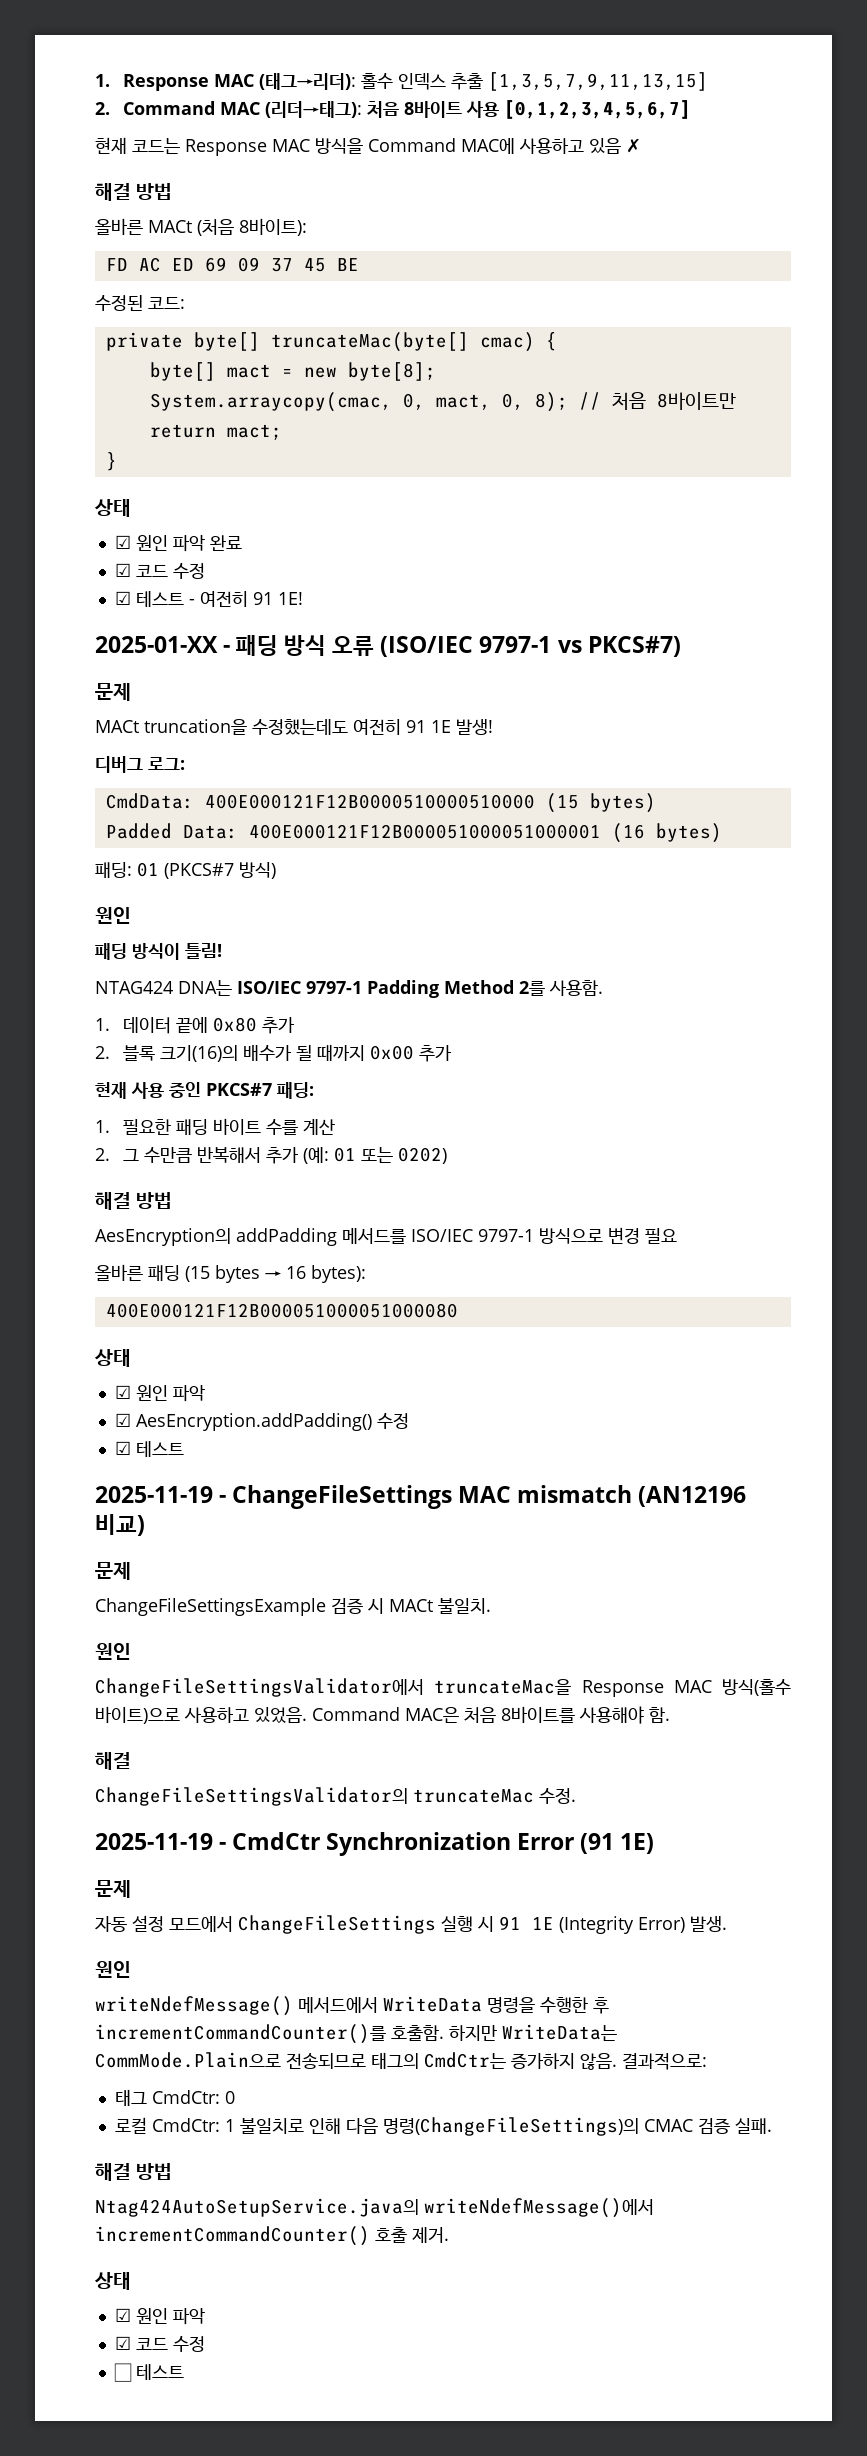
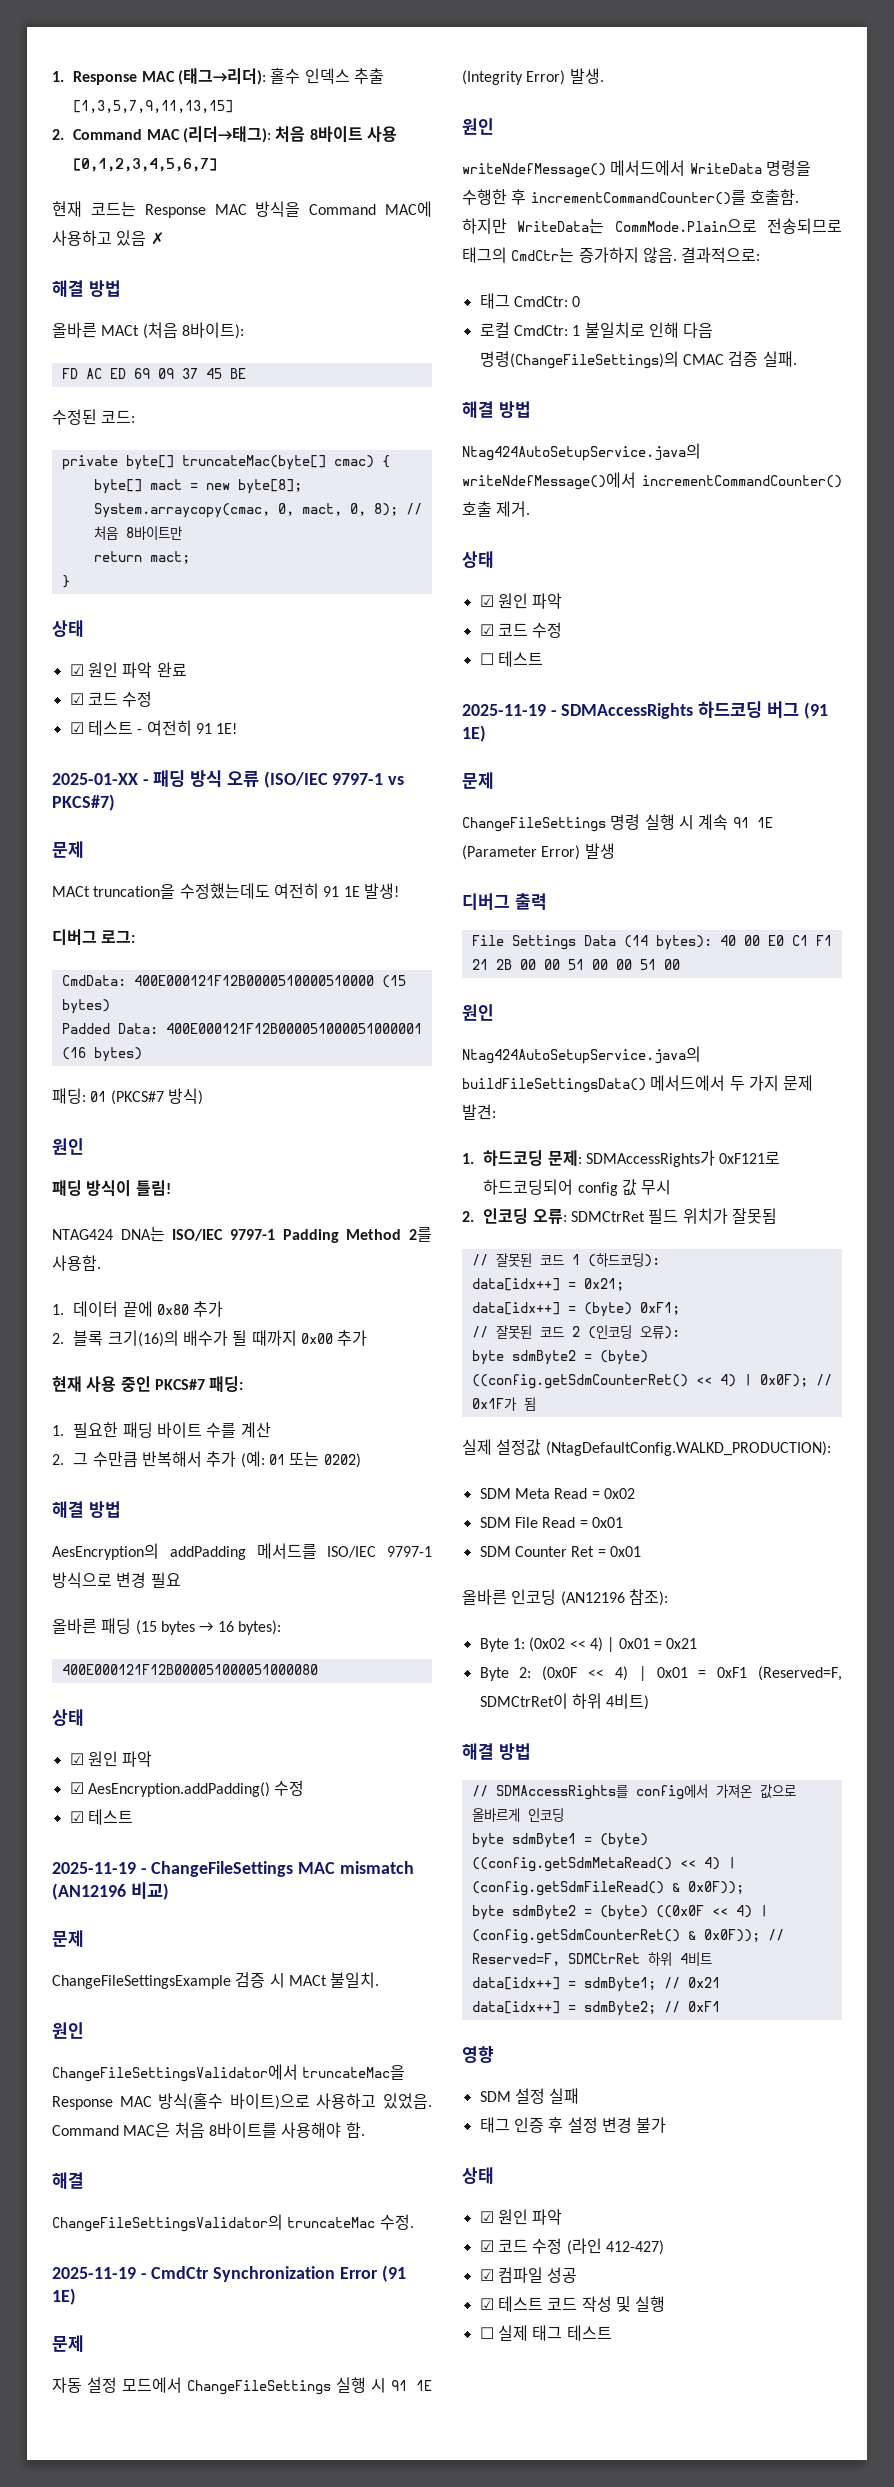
(184, 2372) none -> [462,701,828,719] [462,725,486,742] [462,772,494,789] [462,814,773,832] [462,843,615,860] [462,893,547,910] [471,935,832,950] [471,959,680,970] [462,1004,494,1021] [462,1046,701,1064] [462,1075,814,1093] [462,1104,496,1120] [462,1150,781,1167] [483,1179,672,1196] [462,1208,777,1224] [471,1253,660,1267] [471,1278,624,1291] [471,1302,680,1317] [471,1325,680,1339] [471,1350,648,1365] [471,1374,832,1389] [471,1397,536,1411] [462,1439,831,1456] [479,1488,635,1499] [479,1517,623,1528] [479,1546,641,1557] [462,1589,668,1606] [479,1637,698,1652] [479,1666,842,1681] [479,1693,650,1710] [462,1743,531,1760] [471,1784,796,1800] [471,1808,564,1822] [471,1833,648,1848] [471,1857,736,1872] [471,1881,744,1896] [471,1905,768,1920] [471,1929,784,1944] [471,1952,712,1966] [471,1977,720,1992] [471,2001,720,2016] [462,2046,494,2063] [479,2088,580,2104] [479,2117,667,2133] [462,2167,494,2184] [479,2209,563,2225] [479,2238,664,2255] [479,2267,578,2283] [479,2296,666,2312] [479,2325,612,2341] // 2025-11-19 - SDMAccessRights 하드코딩 버그 (91 1E) // 문제 // ChangeFileSettings 명령 실행 시 계속 91 1E (Parameter Error) 발생 // 디버그 출력 // File Settings Data (14 bytes): 40 00 E0 C1 F1 21 2B 00 00 51 00 00 51 00 // 원인 // Ntag424AutoSetupService.java의 buildFileSettingsData() 메서드에서 두 가지 문제 발견: // 1. 하드코딩 문제: SDMAccessRights가 0xF121로 하드코딩되어 config 값 무시 // 2. 인코딩 오류: SDMCtrRet 필드 위치가 잘못됨 // // 잘못된 코드 1 (하드코딩): // data[idx++] = 0x21; // data[idx++] = (byte) 0xF1; // // 잘못된 코드 2 (인코딩 오류): // byte sdmByte2 = (byte) ((config.getSdmCounterRet() << 4) | 0x0F); // 0x1F가 됨 // 실제 설정값 (NtagDefaultConfig.WALKD_PRODUCTION): // SDM Meta Read = 0x02 // SDM File Read = 0x01 // SDM Counter Ret = 0x01 // 올바른 인코딩 (AN12196 참조): // Byte 1: (0x02 << 4) | 0x01 = 0x21 // Byte 2: (0x0F << 4) | 0x01 = 0xF1 (Reserved=F, SDMCtrRet이 하위 4비트) // 해결 방법 // // SDMAccessRights를 config에서 가져온 값으로 올바르게 인코딩 // byte sdmByte1 = (byte) ((config.getSdmMetaRead() << 4) | (config.getSdmFileRead() & 0x0F)); // byte sdmByte2 = (byte) ((0x0F << 4) | (config.getSdmCounterRet() & 0x0F)); // Reserved=F, SDMCtrRet 하위 4비트 // data[idx++] = sdmByte1; // 0x21 // data[idx++] = sdmByte2; // 0xF1 // 영향 // SDM 설정 실패 // 태그 인증 후 설정 변경 불가 // 상태 // ☑ 원인 파악 // ☑ 코드 수정 (라인 412-427) // ☑ 컴파일 성공 // ☑ 테스트 코드 작성 및 실행 // ☐ 실제 태그 테스트

